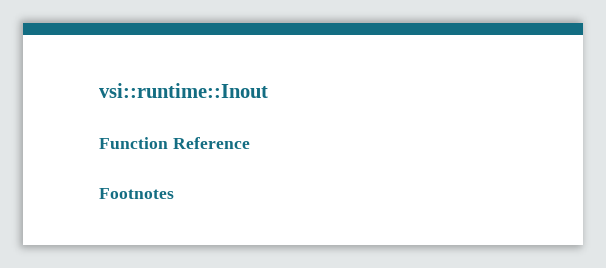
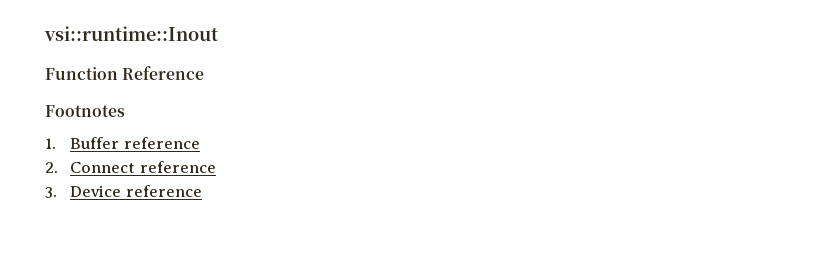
(174, 193) none -> [45,137,200,149] [45,161,216,173] [45,185,202,198] // 1. Buffer reference // 2. Connect reference // 3. Device reference

